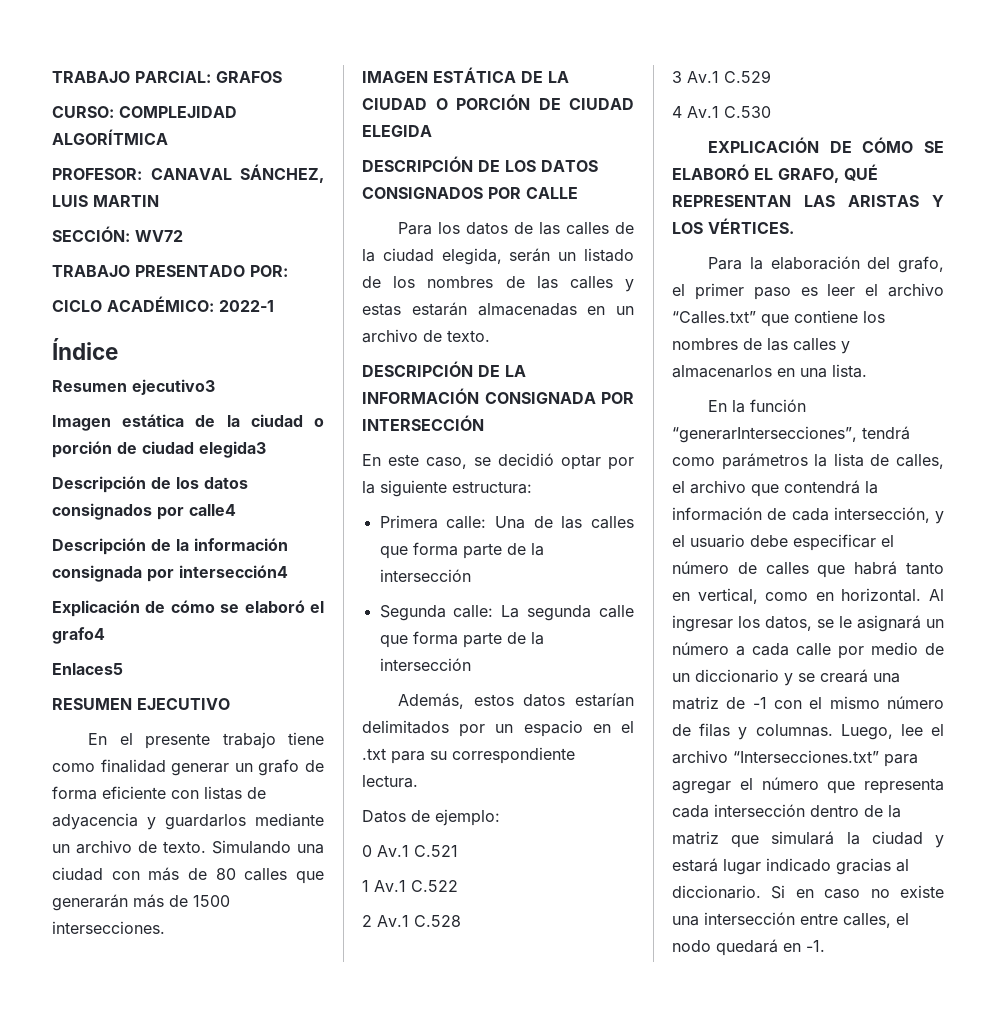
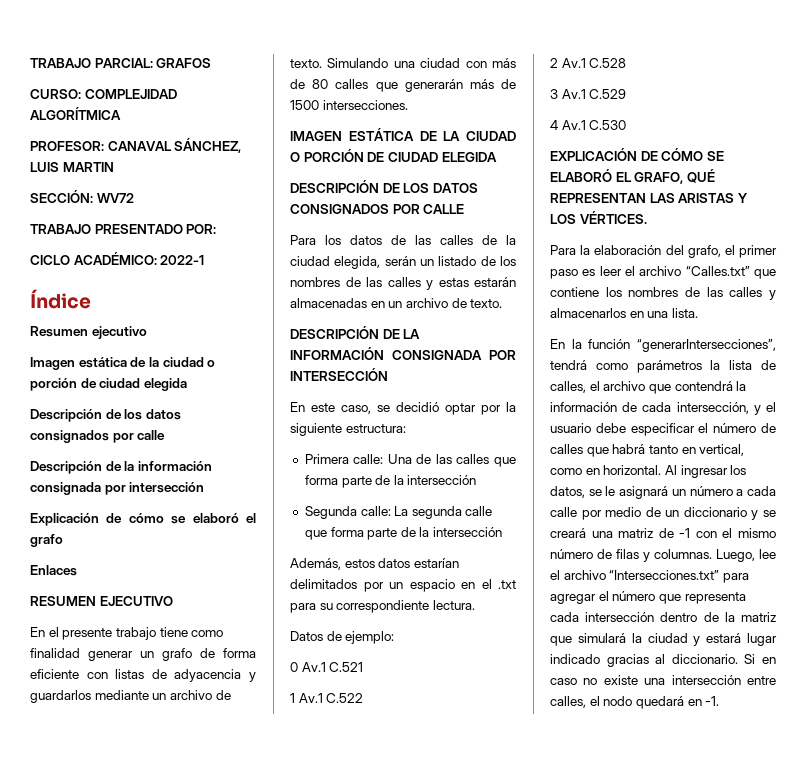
[132,379,215,395] ejecutivo3 -> [91,326,147,339] ejecutivo
[199,441,266,458] elegida3 -> [143,378,187,391] elegida
[189,504,236,516] calle4 -> [137,430,166,440] calle
[179,565,288,578] intersección4 -> [129,482,205,493] intersección
[52,627,105,644] [52,663,123,675] grafo4 // Enlaces5 -> [30,534,63,547] [30,565,77,576] grafo // Enlaces

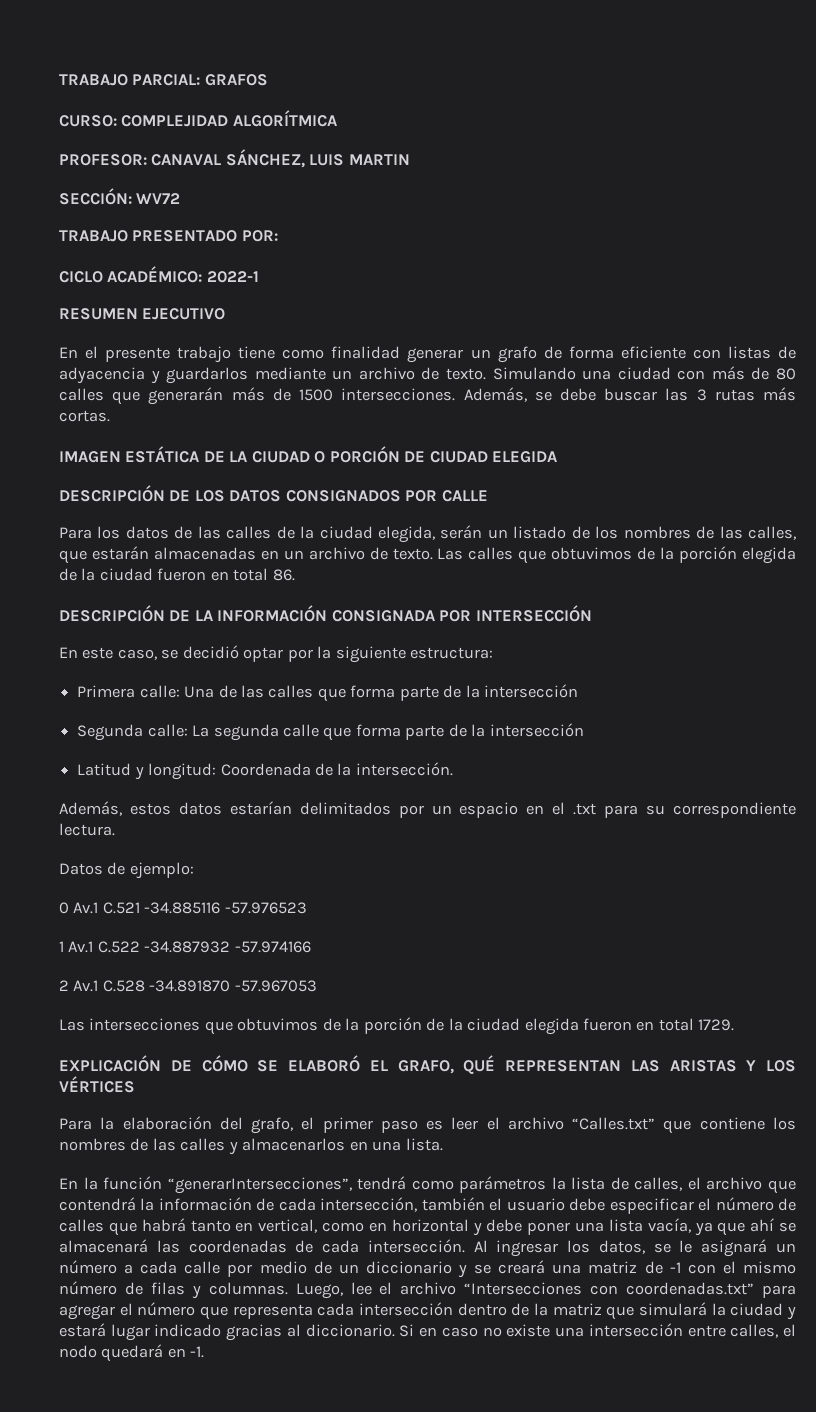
[30,289,91,309] [30,326,147,339] [30,357,216,370] [30,378,187,391] [30,409,181,422] [30,430,166,443] [30,461,212,474] [30,482,205,495] [30,513,256,526] [30,534,63,547] [30,565,77,576] // Índice // Resumen ejecutivo // Imagen estática de la ciudad o porción de ciudad elegida // Descripción de los datos consignados por calle // Descripción de la información consignada por intersección // Explicación de cómo se elaboró el grafo // Enlaces -> (259, 277) none
(408, 105) none -> [463,387,796,402] [59,410,110,422] Además, se debe buscar las 3 rutas más cortas.
[387,277,469,290] calles y estas -> [748,526,797,540] [59,550,87,564] calles, que
(503, 303) none -> [437,546,797,564] [59,568,295,581] Las calles que obtuvimos de la porción elegida de la ciudad fueron en total 86.
(503, 532) none -> [77,762,453,780] // Latitud y longitud: Coordenada de la intersección.
(364, 667) none -> [144,902,307,914] -34.885116 -57.976523
(364, 698) none -> [144,941,311,953] -34.887932 -57.974166
[550,89,627,99] [550,120,627,130] // 3 Av.1 C.529 // 4 Av.1 C.530 -> [149,980,317,992] [59,1017,735,1035] -34.891870 -57.967053 // Las intersecciones que obtuvimos de la porción de la ciudad elegida fueron en total 1729.
[579,211,647,224] VÉRTICES. -> [59,1076,135,1093] VÉRTICES
[753,405,761,415] y -> [421,1197,485,1211] también
[603,465,662,475] horizontal. -> [391,1218,797,1236] [59,1239,465,1253] horizontal y debe poner una lista vacía, ya que ahí se almacenará las coordenadas de cada intersección.
[609,570,720,580] “Intersecciones.txt” -> [464,1282,755,1295] “Intersecciones con coordenadas.txt”

